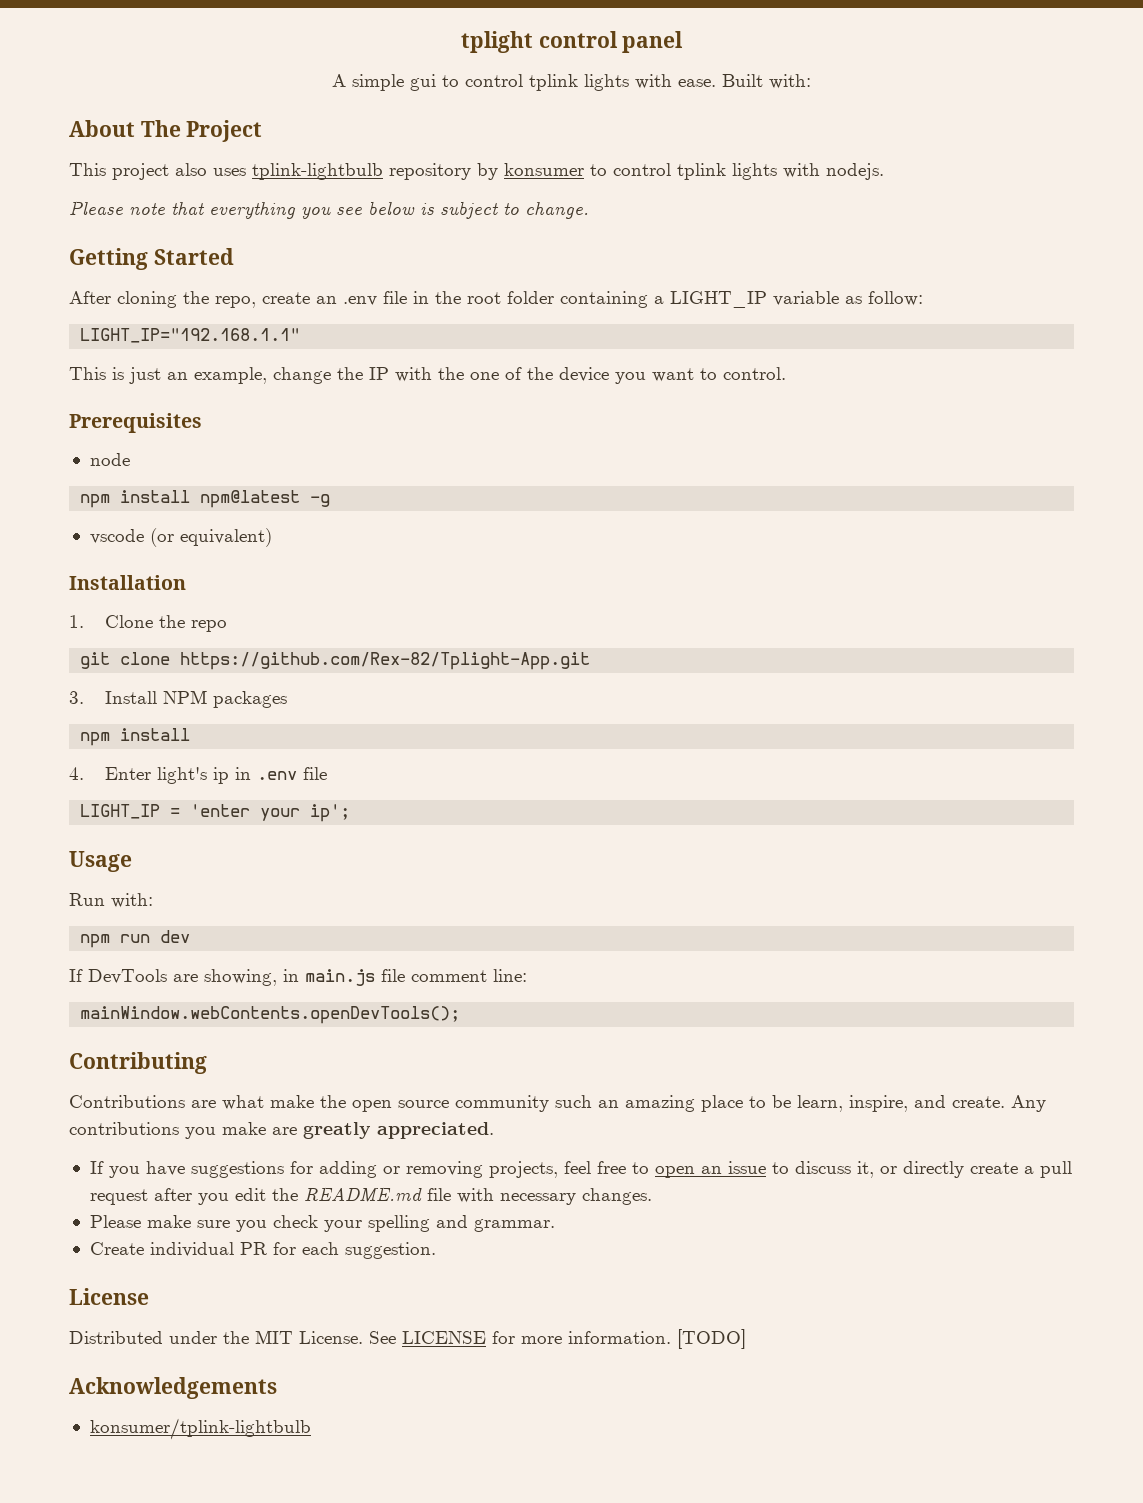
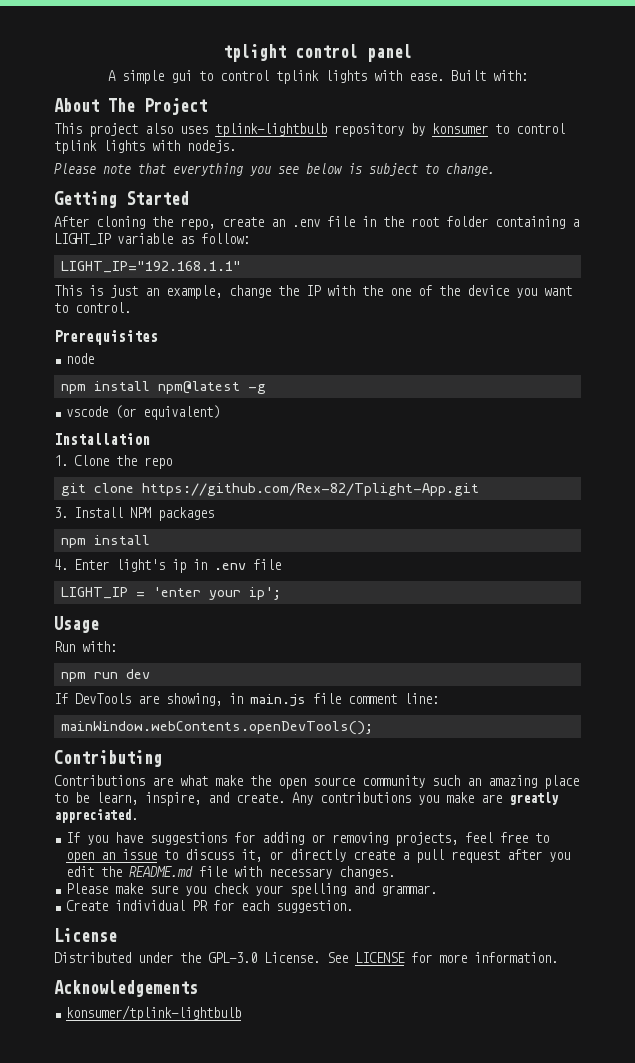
[255,1330,293,1344] MIT -> [208,952,257,963] GPL-3.0
[677,1329,746,1349] [TODO] -> (558, 957) none

